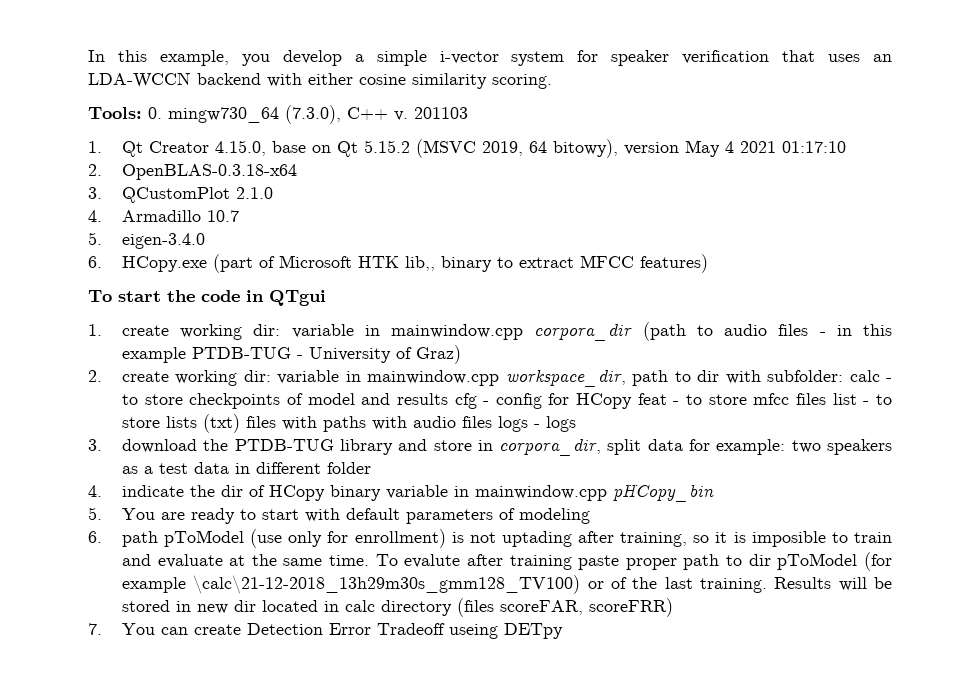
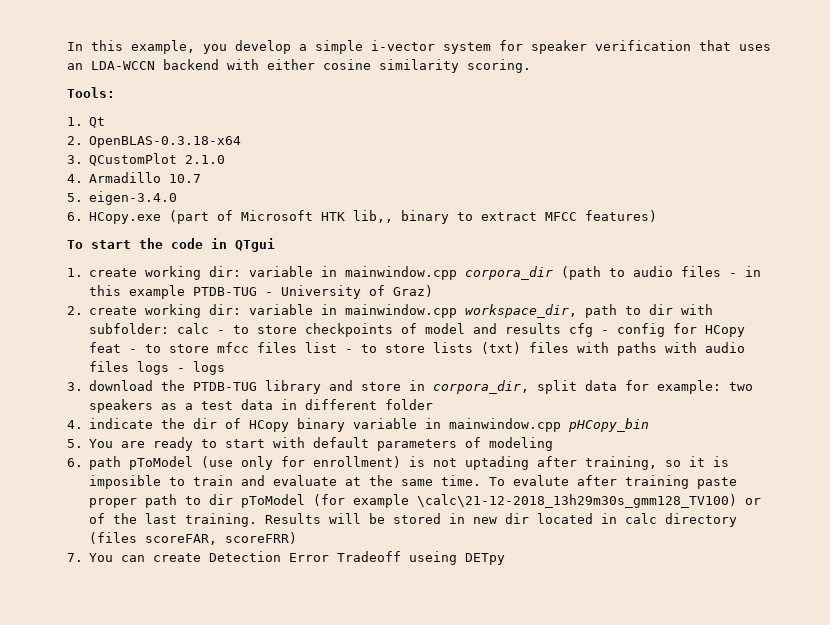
[148,105,468,124] [88,139,846,158] 0. mingw730_64 (7.3.0), C++ v. 201103 // 1. Qt Creator 4.15.0, base on Qt 5.15.2 (MSVC 2019, 64 bitowy), version May 4 2021 01:17:10 -> [67,117,106,128] // 1. Qt

